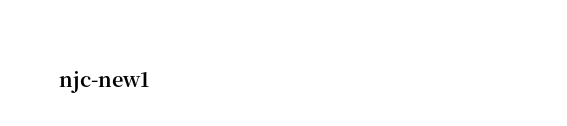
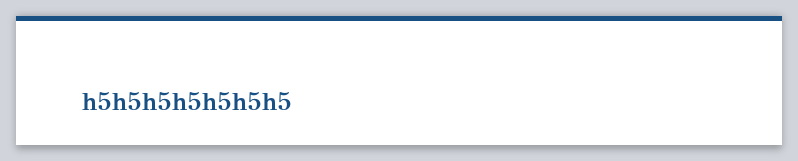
[59,71,149,93] njc-new1 -> [82,92,292,110] h5h5h5h5h5h5h5

